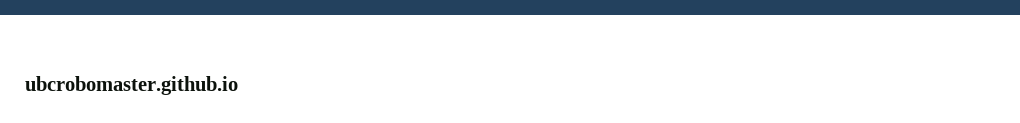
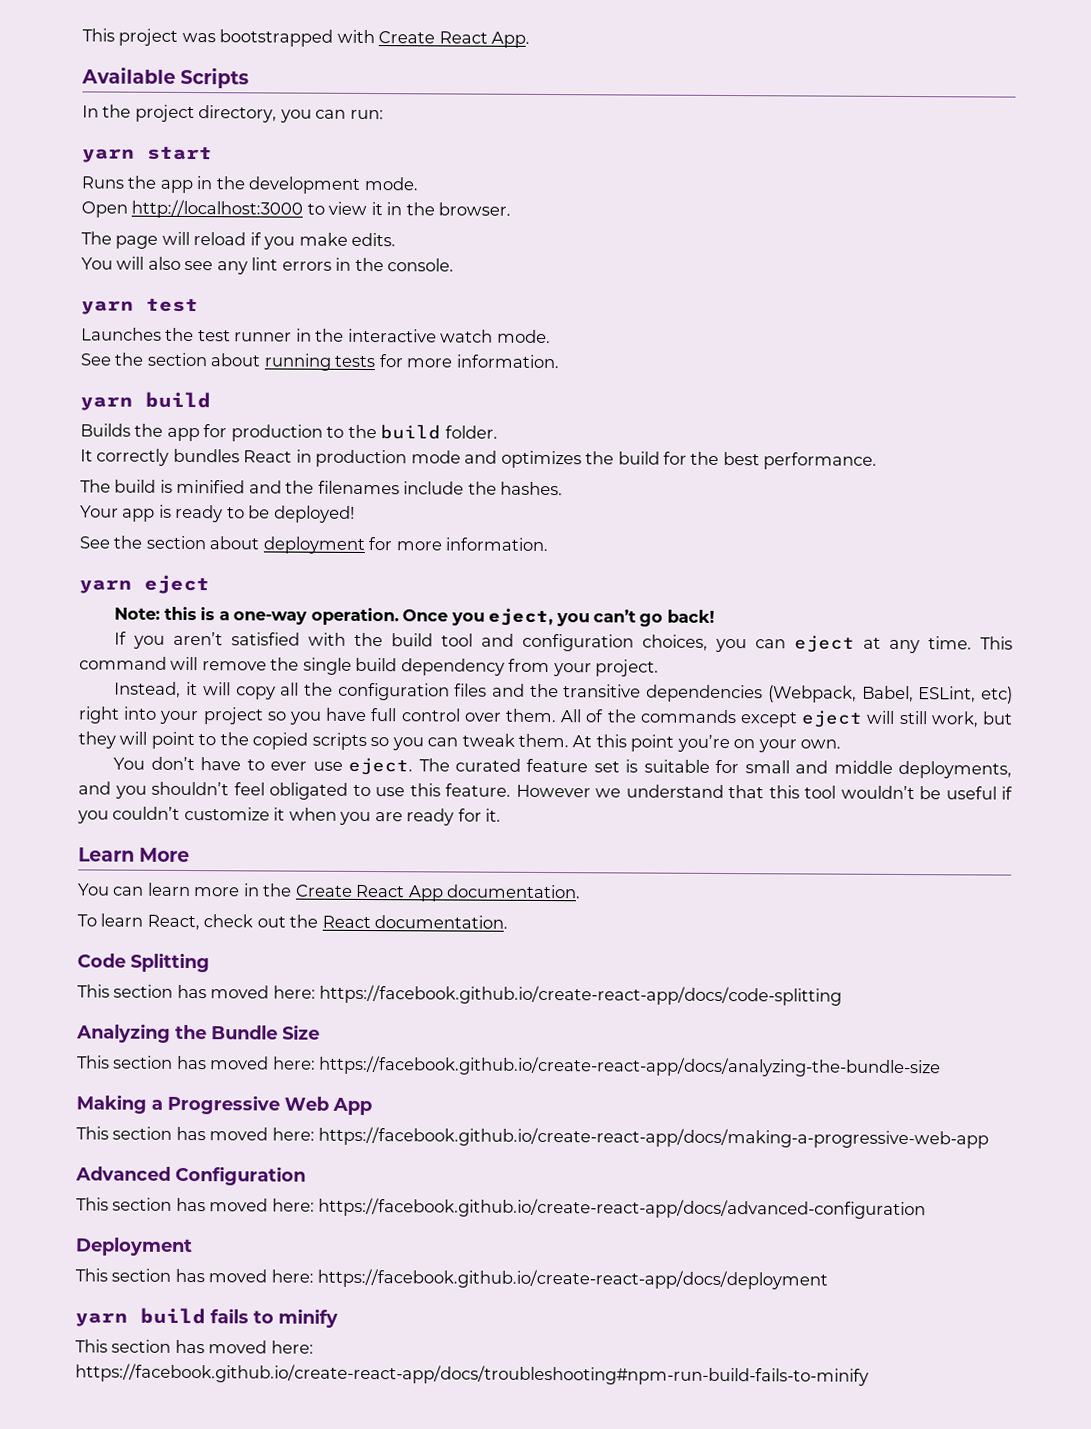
[25,76,238,95] ubcrobomaster.github.io -> [82,28,531,48] [81,67,250,89] [82,104,384,123] [82,146,213,163] [81,175,418,194] [81,199,512,219] [81,231,397,250] [81,256,455,275] [81,298,199,315] [81,327,551,344] [80,352,560,371] [80,391,211,411] [80,423,498,442] [80,448,878,470] [80,479,564,496] [80,504,355,523] [79,535,549,554] [79,574,210,595] [114,606,715,627] [114,631,1013,654] [79,656,660,677] [114,681,1014,704] [78,706,1014,728] [78,731,842,753] [113,756,1013,779] [78,781,1013,800] [77,806,502,826] [78,847,191,863] [77,882,582,902] [77,913,509,931] [77,952,210,973] [77,984,843,1006] [76,1023,320,1043] [77,1055,942,1078] [76,1094,372,1116] [76,1126,990,1149] [75,1165,306,1186] [76,1197,927,1220] [75,1237,193,1257] [75,1268,829,1290] [75,1307,338,1328] [75,1339,314,1354] [75,1363,869,1386] This project was bootstrapped with Create React App. // Available Scripts // In the project directory, you can run: // yarn start // Runs the app in the development mode. // Open http://localhost:3000 to view it in the browser. // The page will reload if you make edits. // You will also see any lint errors in the console. // yarn test // Launches the test runner in the interactive watch mode. // See the section about running tests for more information. // yarn build // Builds the app for production to the build folder. // It correctly bundles React in production mode and optimizes the build for the best performance. // The build is minified and the filenames include the hashes. // Your app is ready to be deployed! // See the section about deployment for more information. // yarn eject // Note: this is a one-way operation. Once you eject, you can’t go back! // If you aren’t satisfied with the build tool and configuration choices, you can eject at any time. This command will remove the single build dependency from your project. // Instead, it will copy all the configuration files and the transitive dependencies (Webpack, Babel, ESLint, etc) right into your project so you have full control over them. All of the commands except eject will still work, but they will point to the copied scripts so you can tweak them. At this point you’re on your own. // You don’t have to ever use eject. The curated feature set is suitable for small and middle deployments, and you shouldn’t feel obligated to use this feature. However we understand that this tool wouldn’t be useful if you couldn’t customize it when you are ready for it. // Learn More // You can learn more in the Create React App documentation. // To learn React, check out the React documentation. // Code Splitting // This section has moved here: https://facebook.github.io/create-react-app/docs/code-splitting // Analyzing the Bundle Size // This section has moved here: https://facebook.github.io/create-react-app/docs/analyzing-the-bundle-size // Making a Progressive Web App // This section has moved here: https://facebook.github.io/create-react-app/docs/making-a-progressive-web-app // Advanced Configuration // This section has moved here: https://facebook.github.io/create-react-app/docs/advanced-configuration // Deployment // This section has moved here: https://facebook.github.io/create-react-app/docs/deployment // yarn build fails to minify // This section has moved here: https://facebook.github.io/create-react-app/docs/troubleshooting#npm-run-build-fails-to-minify

